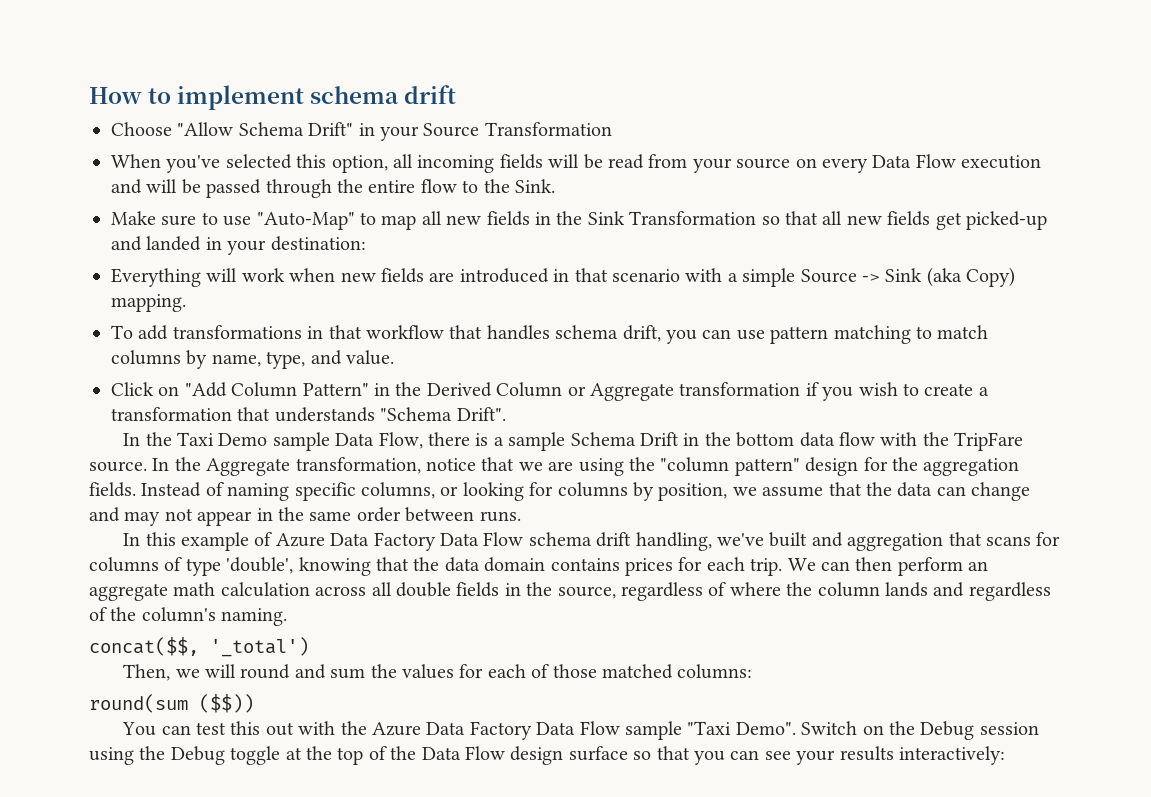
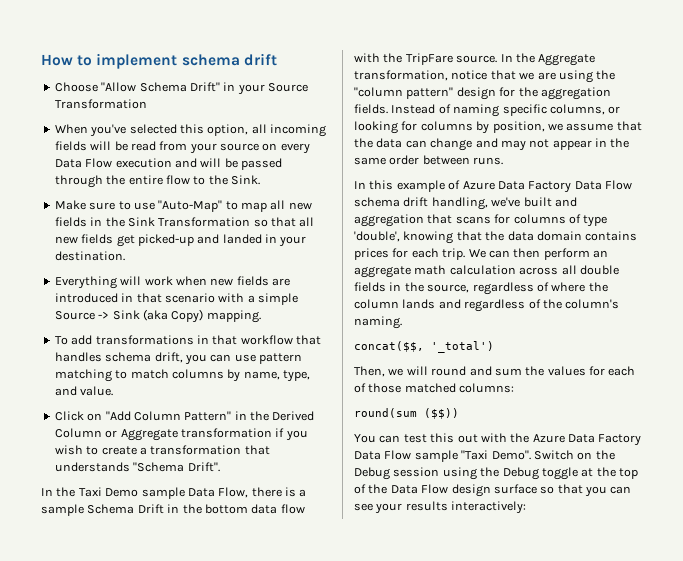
[270,236,366,251] destination: -> [54,251,125,261] destination.

